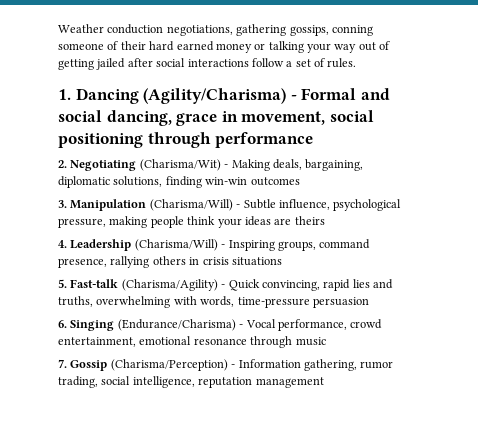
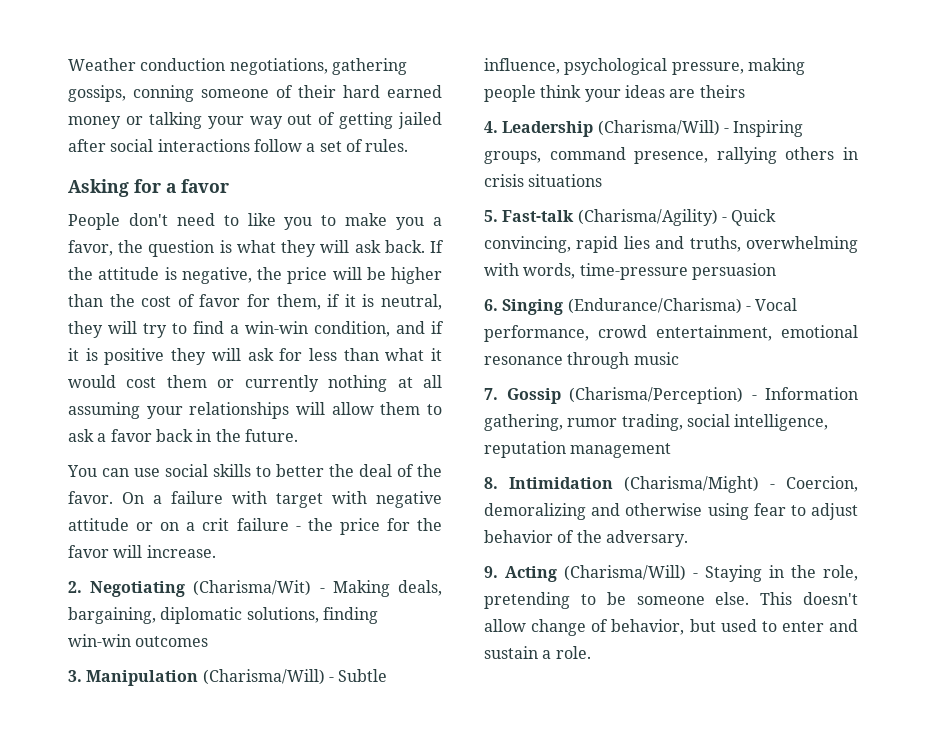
[58,88,390,104] [58,110,374,126] [58,132,314,148] 1. Dancing (Agility/Charisma) - Formal and social dancing, grace in movement, social positioning through performance -> [68,179,229,197] [68,213,443,230] [68,240,445,257] [68,267,442,284] [68,294,443,310] [68,321,444,338] [68,348,442,365] [68,375,442,392] [68,402,443,419] [68,429,298,442] [67,464,442,477] [68,491,442,508] [68,518,442,535] [68,545,216,558] Asking for a favor // People don't need to like you to make you a favor, the question is what they will ask back. If the attitude is negative, the price will be higher than the cost of favor for them, if it is neutral, they will try to find a win-win condition, and if it is positive they will ask for less than what it would cost them or currently nothing at all assuming your relationships will allow them to ask a favor back in the future. // You can use social skills to better the deal of the favor. On a failure with target with negative attitude or on a crit failure - the price for the favor will increase.
(324, 382) none -> [484,476,858,493] [484,503,858,520] [484,530,688,547] [484,565,858,582] [484,592,858,609] [484,619,858,636] [484,646,591,659] // 8. Intimidation (Charisma/Might) - Coercion, demoralizing and otherwise using fear to adjust behavior of the adversary. // 9. Acting (Charisma/Will) - Staying in the role, pretending to be someone else. This doesn't allow change of behavior, but used to enter and sustain a role.

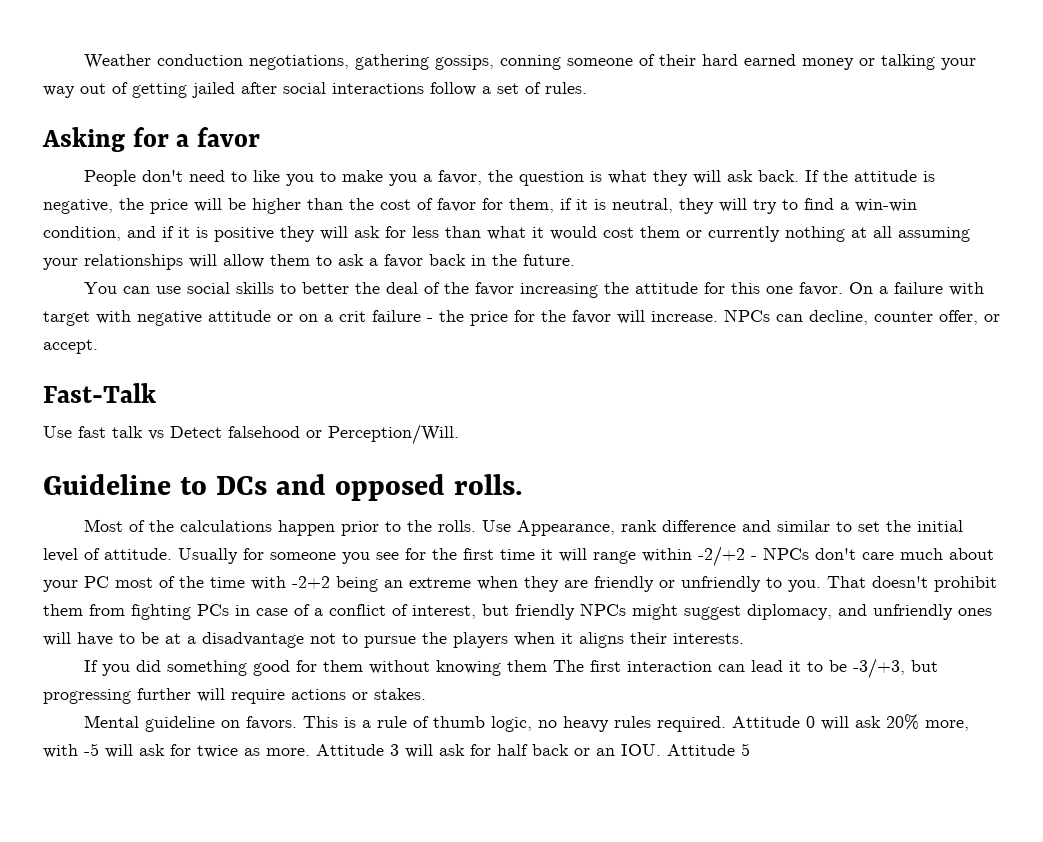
(442, 470) none -> [475,282,794,298] favor increasing the attitude for this one
[68,580,442,597] [68,607,378,624] [68,634,209,647] [68,669,388,686] [484,58,805,75] [484,85,745,102] [484,120,804,137] [484,147,858,164] [484,174,603,187] [484,209,777,226] [484,236,858,253] [484,263,776,280] [484,298,798,315] [484,325,858,342] [484,352,679,369] [484,387,858,404] [484,414,829,431] [484,441,672,458] [484,476,858,493] [484,503,858,520] [484,530,688,547] [484,565,858,582] [484,592,858,609] [484,619,858,636] [484,646,591,659] // 2. Negotiating (Charisma/Wit) - Making deals, bargaining, diplomatic solutions, finding win-win outcomes // 3. Manipulation (Charisma/Will) - Subtle influence, psychological pressure, making people think your ideas are theirs // 4. Leadership (Charisma/Will) - Inspiring groups, command presence, rallying others in crisis situations // 5. Fast-talk (Charisma/Agility) - Quick convincing, rapid lies and truths, overwhelming with words, time-pressure persuasion // 6. Singing (Endurance/Charisma) - Vocal performance, crowd entertainment, emotional resonance through music // 7. Gossip (Charisma/Perception) - Information gathering, rumor trading, social intelligence, reputation management // 8. Intimidation (Charisma/Might) - Coercion, demoralizing and otherwise using fear to adjust behavior of the adversary. // 9. Acting (Charisma/Will) - Staying in the role, pretending to be someone else. This doesn't allow change of behavior, but used to enter and sustain a role. -> [724,309,1000,325] [43,339,98,354] [43,383,156,403] [43,424,459,445] [43,474,522,501] [84,519,964,536] [43,546,994,567] [43,576,997,592] [43,603,992,620] [43,632,744,648] [84,658,939,679] [43,688,426,704] [84,714,970,732] [43,743,750,758] NPCs can decline, counter offer, or accept. // Fast-Talk // Use fast talk vs Detect falsehood or Perception/Will. // Guideline to DCs and opposed rolls. // Most of the calculations happen prior to the rolls. Use Appearance, rank difference and similar to set the initial level of attitude. Usually for someone you see for the first time it will range within -2/+2 - NPCs don't care much about your PC most of the time with -2+2 being an extreme when they are friendly or unfriendly to you. That doesn't prohibit them from fighting PCs in case of a conflict of interest, but friendly NPCs might suggest diplomacy, and unfriendly ones will have to be at a disadvantage not to pursue the players when it aligns their interests. // If you did something good for them without knowing them The first interaction can lead it to be -3/+3, but progressing further will require actions or stakes. // Mental guideline on favors. This is a rule of thumb logic, no heavy rules required. Attitude 0 will ask 20% more, with -5 will ask for twice as more. Attitude 3 will ask for half back or an IOU. Attitude 5

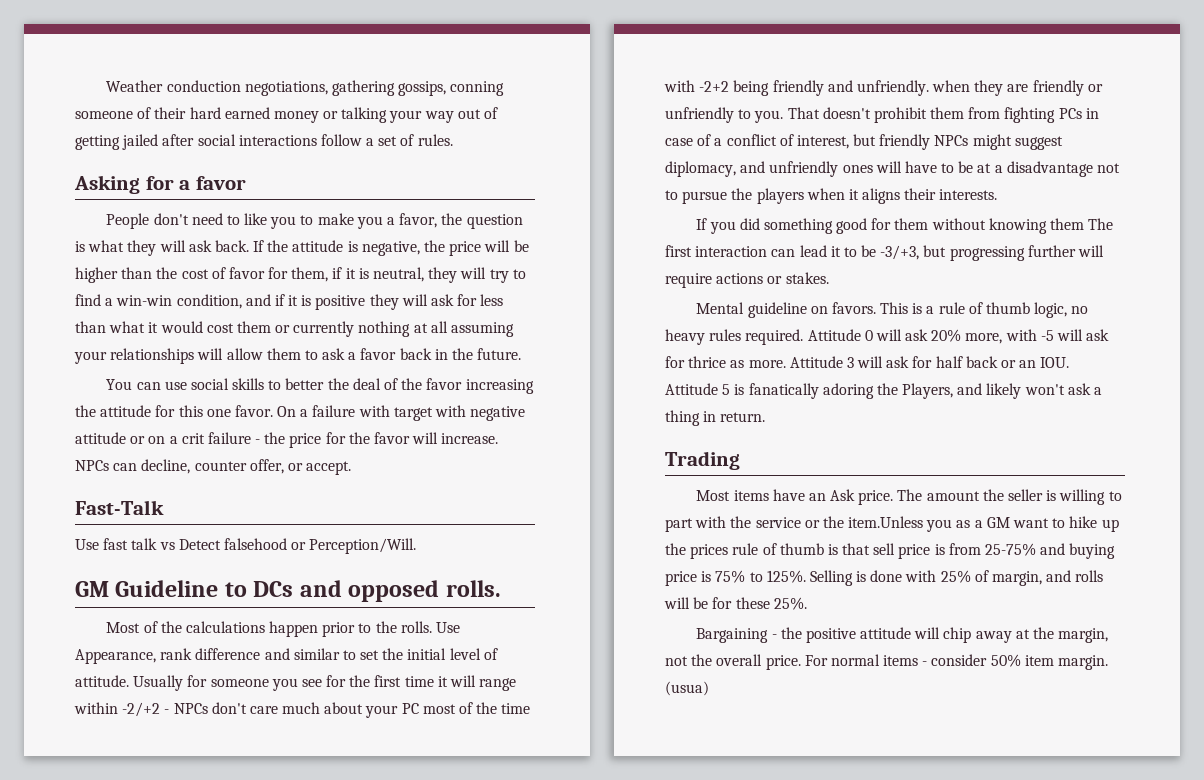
(459, 434) none -> [75,581,109,597] GM
[384,577,471,588] an extreme -> [772,80,929,96] friendly and unfriendly.
[197,745,238,758] twice -> [688,356,727,368] thrice
(750, 749) none -> [734,383,1103,399] [665,410,766,426] [665,451,740,470] [696,489,1122,505] [665,516,1119,532] [665,543,1116,559] [665,570,1104,586] [664,597,807,610] [696,627,1109,643] [665,654,1109,670] [665,681,709,696] is fanatically adoring the Players, and likely won't ask a thing in return. // Trading // Most items have an Ask price. The amount the seller is willing to part with the service or the item.Unless you as a GM want to hike up the prices rule of thumb is that sell price is from 25-75% and buying price is 75% to 125%. Selling is done with 25% of margin, and rolls will be for these 25%. // Bargaining - the positive attitude will chip away at the margin, not the overall price. For normal items - consider 50% item margin. (usua)

